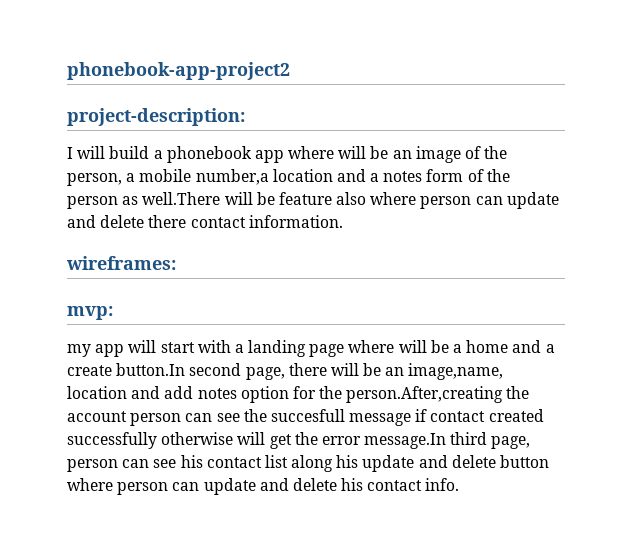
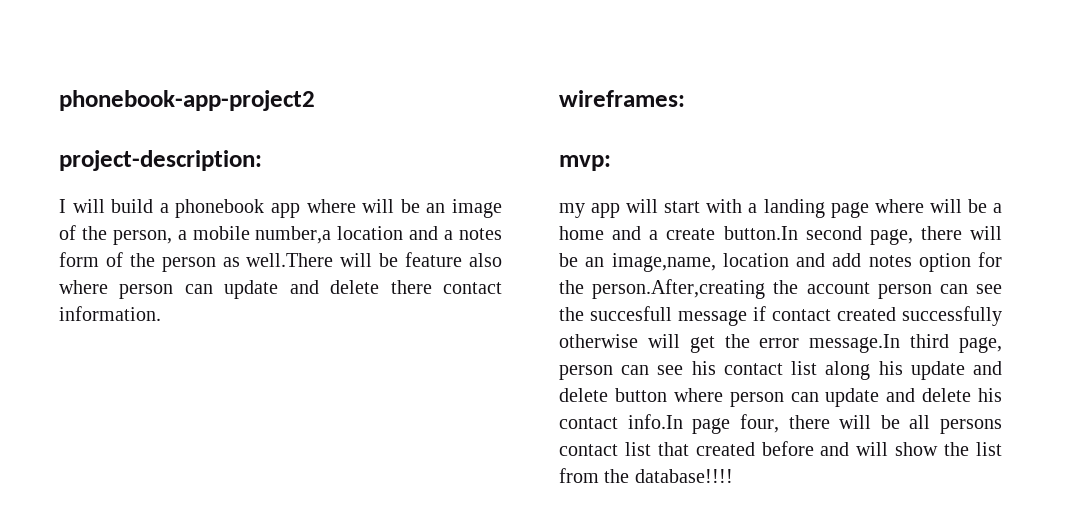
[425,478,460,491] info. -> [627,414,1002,434] [559,441,1003,456] [559,468,733,483] info.In page four, there will be all persons contact list that created before and will show the list from the database!!!!

